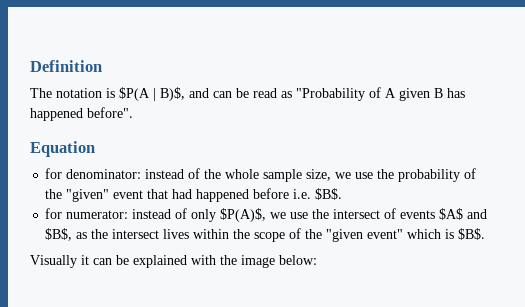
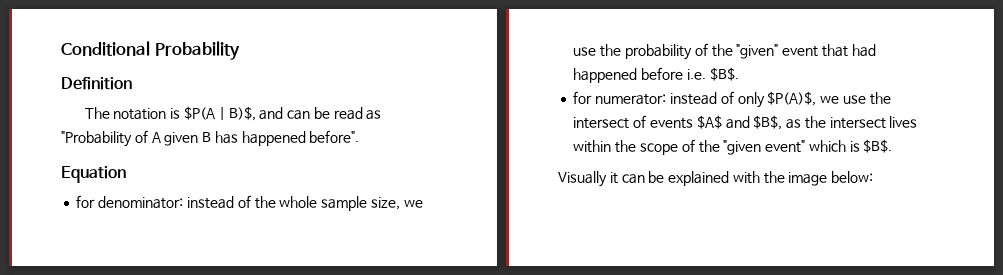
(30, 66) none -> [61,41,240,60] Conditional Probability //

